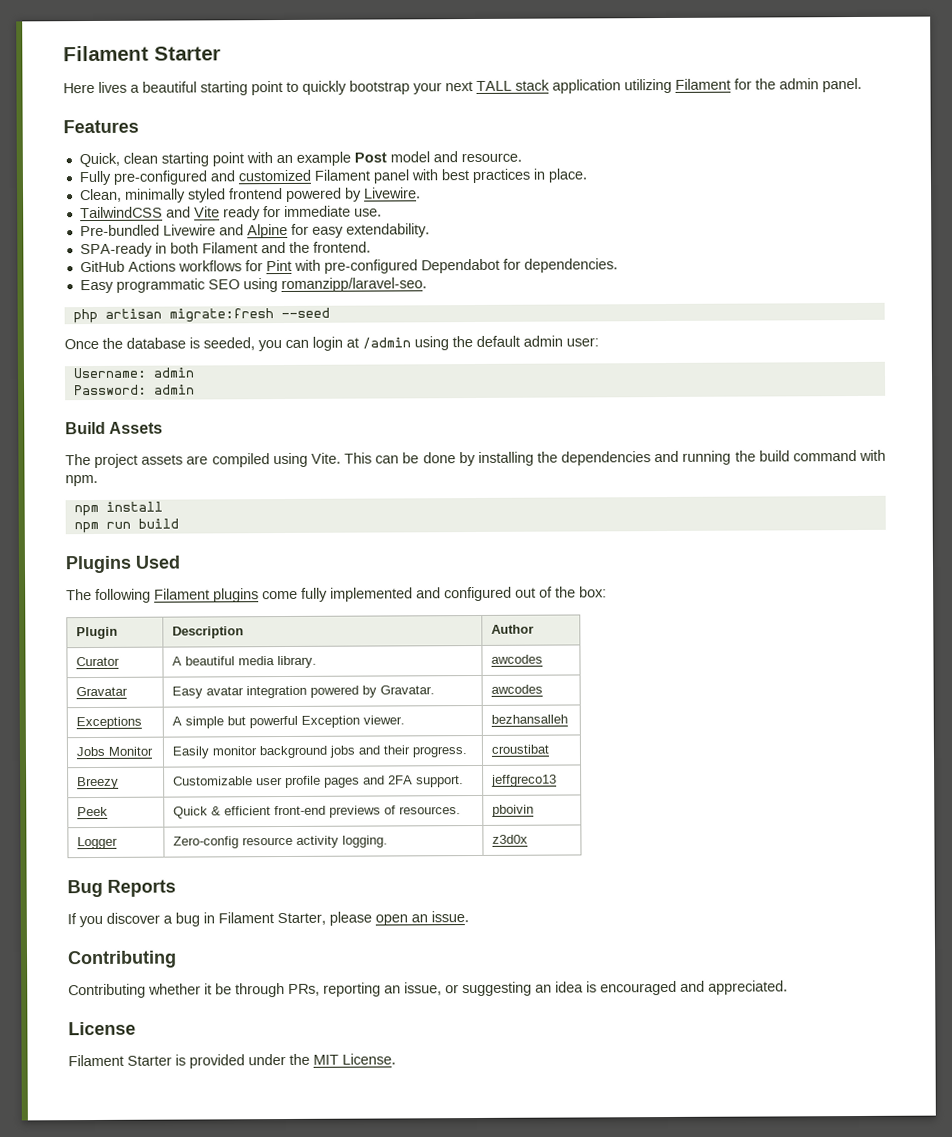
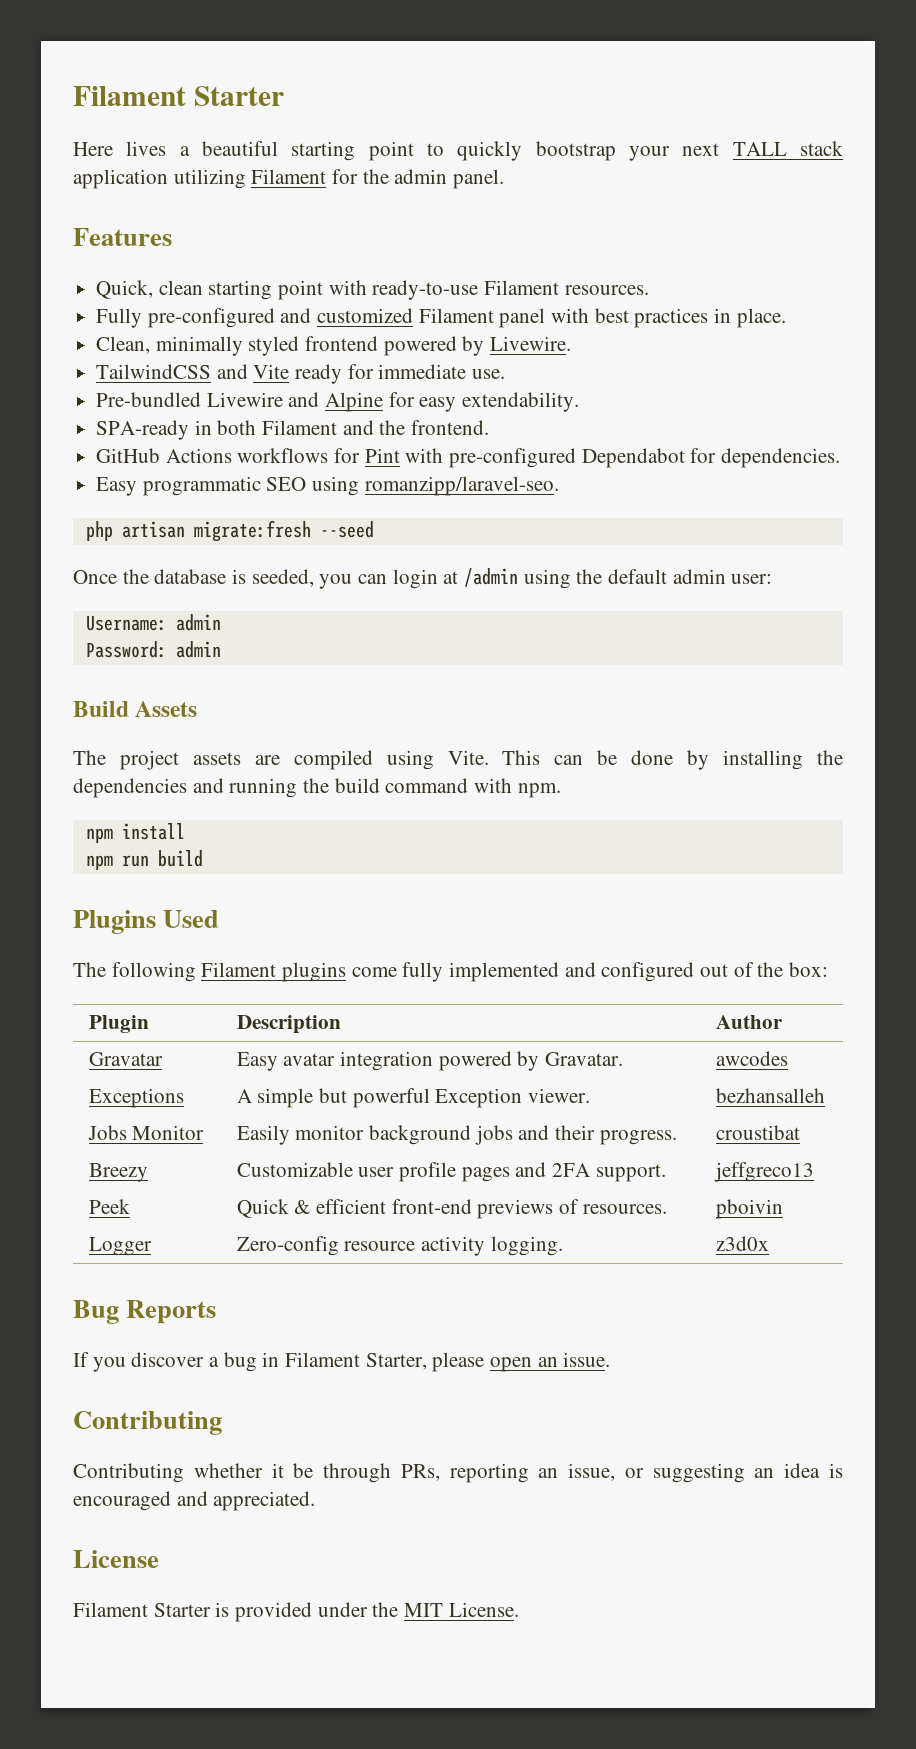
[275,151,522,166] an example Post model and resource. -> [372,280,649,300] ready-to-use Filament resources.
[76,656,121,667] [172,655,318,669] [491,654,544,664] // Curator | A beautiful media library. | awcodes -> (783, 1022) none

